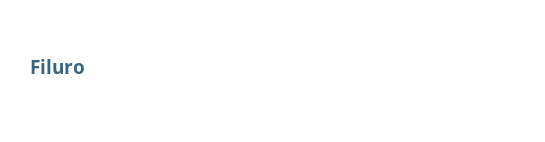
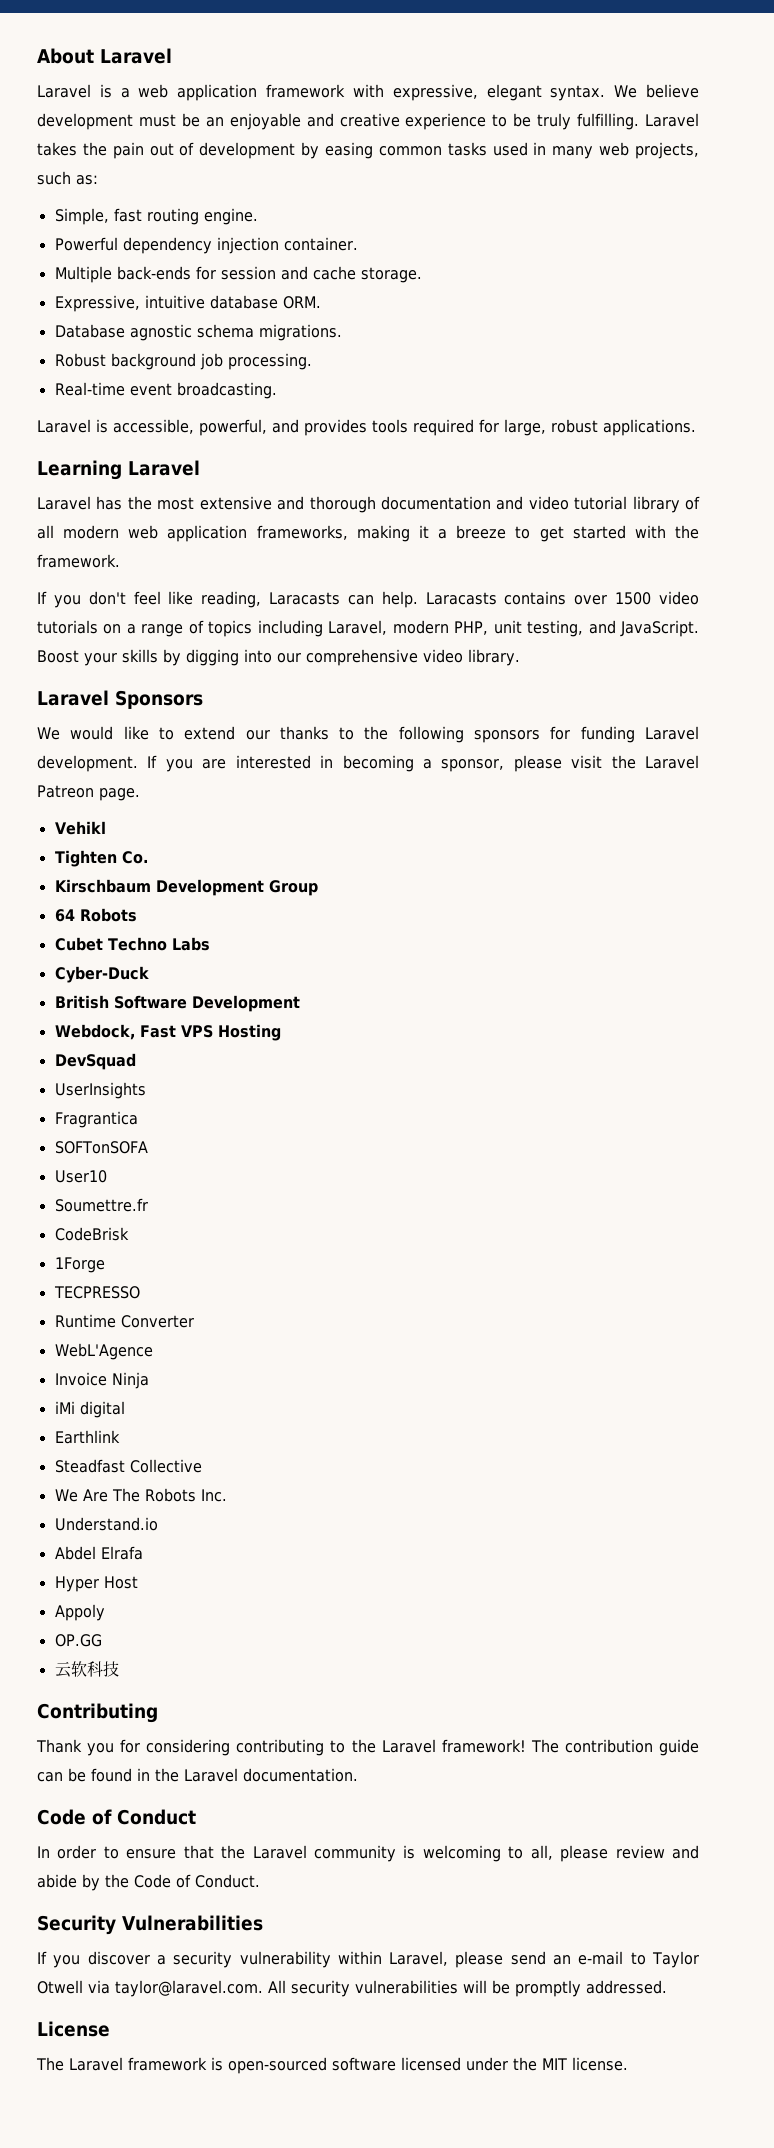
[30,59,85,74] Filuro -> [37,48,172,64] [37,84,699,101] [37,113,699,130] [37,142,699,159] [37,171,98,185] [54,208,258,225] [54,237,358,254] [54,266,422,283] [54,295,321,312] [54,324,342,341] [54,353,312,370] [54,382,277,399] [37,419,696,436] [37,460,200,480] [37,496,700,513] [37,525,699,542] [37,554,120,568] [37,591,699,608] [37,620,699,637] [37,649,520,666] [37,690,203,709] [37,726,700,743] [37,755,699,772] [37,785,140,801] [54,821,106,835] [54,850,148,867] [54,879,318,896] [54,908,137,922] [54,937,210,951] [54,966,149,983] [54,995,300,1012] [54,1024,281,1041] [54,1053,136,1070] [54,1082,146,1099] [54,1111,138,1128] [54,1141,148,1154] [54,1170,107,1183] [54,1198,148,1212] [54,1227,129,1241] [54,1257,105,1273] [53,1286,140,1299] [54,1314,194,1328] [54,1343,153,1360] [54,1372,149,1389] [54,1401,125,1418] [54,1430,120,1444] [54,1459,202,1473] [54,1488,227,1502] [54,1517,158,1531] [54,1546,143,1560] [54,1576,138,1592] [54,1604,105,1621] [54,1634,102,1647] [54,1661,119,1678] [37,1703,158,1723] [36,1739,699,1756] [37,1768,358,1782] [37,1809,196,1825] [37,1845,700,1862] [37,1874,260,1891] [37,1915,263,1935] [37,1951,700,1968] [37,1980,667,1997] [37,2021,110,2037] [36,2057,628,2074] About Laravel // Laravel is a web application framework with expressive, elegant syntax. We believe development must be an enjoyable and creative experience to be truly fulfilling. Laravel takes the pain out of development by easing common tasks used in many web projects, such as: // Simple, fast routing engine. // Powerful dependency injection container. // Multiple back-ends for session and cache storage. // Expressive, intuitive database ORM. // Database agnostic schema migrations. // Robust background job processing. // Real-time event broadcasting. // Laravel is accessible, powerful, and provides tools required for large, robust applications. // Learning Laravel // Laravel has the most extensive and thorough documentation and video tutorial library of all modern web application frameworks, making it a breeze to get started with the framework. // If you don't feel like reading, Laracasts can help. Laracasts contains over 1500 video tutorials on a range of topics including Laravel, modern PHP, unit testing, and JavaScript. Boost your skills by digging into our comprehensive video library. // Laravel Sponsors // We would like to extend our thanks to the following sponsors for funding Laravel development. If you are interested in becoming a sponsor, please visit the Laravel Patreon page. // Vehikl // Tighten Co. // Kirschbaum Development Group // 64 Robots // Cubet Techno Labs // Cyber-Duck // British Software Development // Webdock, Fast VPS Hosting // DevSquad // UserInsights // Fragrantica // SOFTonSOFA // User10 // Soumettre.fr // CodeBrisk // 1Forge // TECPRESSO // Runtime Converter // WebL'Agence // Invoice Ninja // iMi digital // Earthlink // Steadfast Collective // We Are The Robots Inc. // Understand.io // Abdel Elrafa // Hyper Host // Appoly // OP.GG // 云软科技 // Contributing // Thank you for considering contributing to the Laravel framework! The contribution guide can be found in the Laravel documentation. // Code of Conduct // In order to ensure that the Laravel community is welcoming to all, please review and abide by the Code of Conduct. // Security Vulnerabilities // If you discover a security vulnerability within Laravel, please send an e-mail to Taylor Otwell via taylor@laravel.com. All security vulnerabilities will be promptly addressed. // License // The Laravel framework is open-sourced software licensed under the MIT license.

